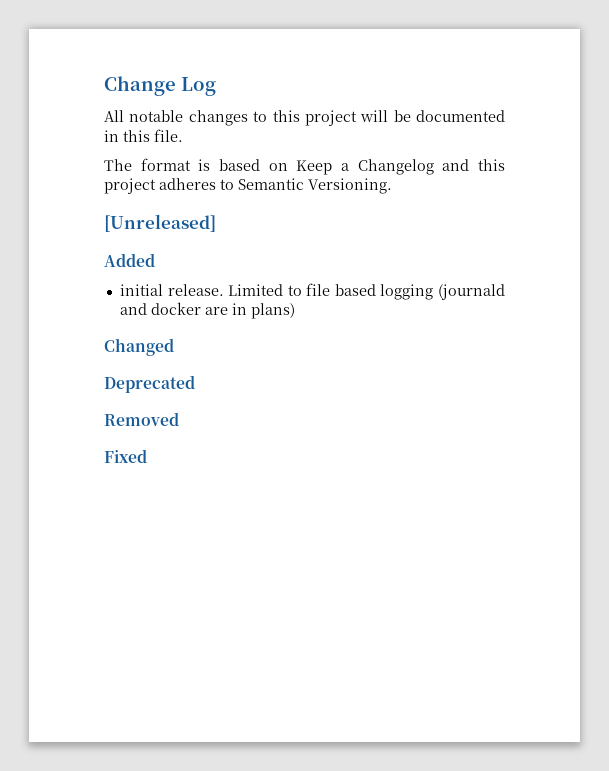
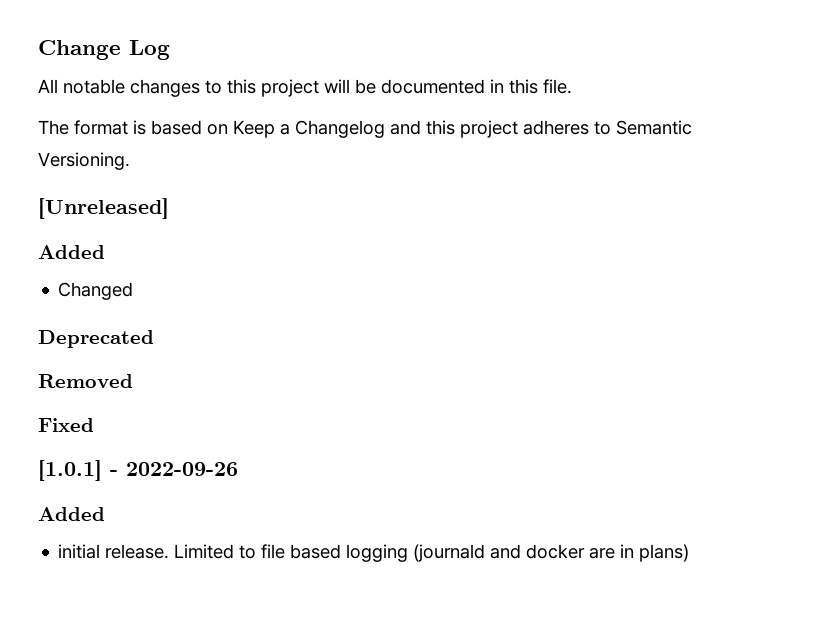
(155, 260) none -> [58,282,134,300] [38,330,154,348] [38,374,133,388] [38,418,94,432] [38,460,238,481] [38,507,105,521] // Changed // Deprecated // Removed // Fixed // [1.0.1] - 2022-09-26 // Added
[104,338,174,356] [104,375,195,393] [104,412,179,426] [104,449,147,463] // Changed // Deprecated // Removed // Fixed -> (690, 553) none

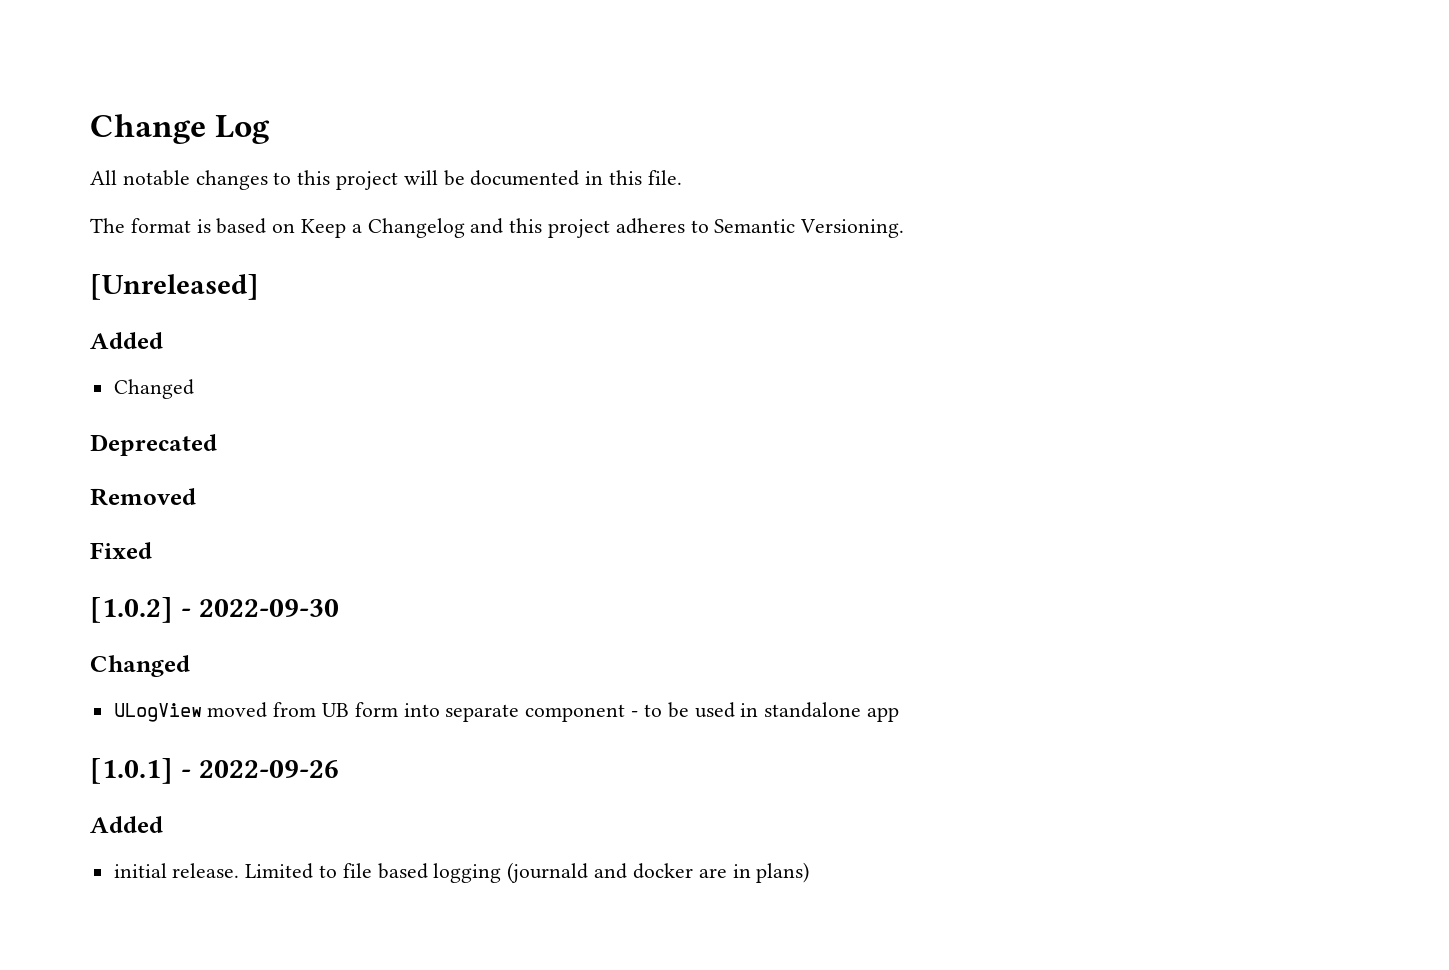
(94, 425) none -> [90,597,339,623] [90,655,190,677] [113,702,899,722] // [1.0.2] - 2022-09-30 // Changed // ULogView moved from UB form into separate component - to be used in standalone app

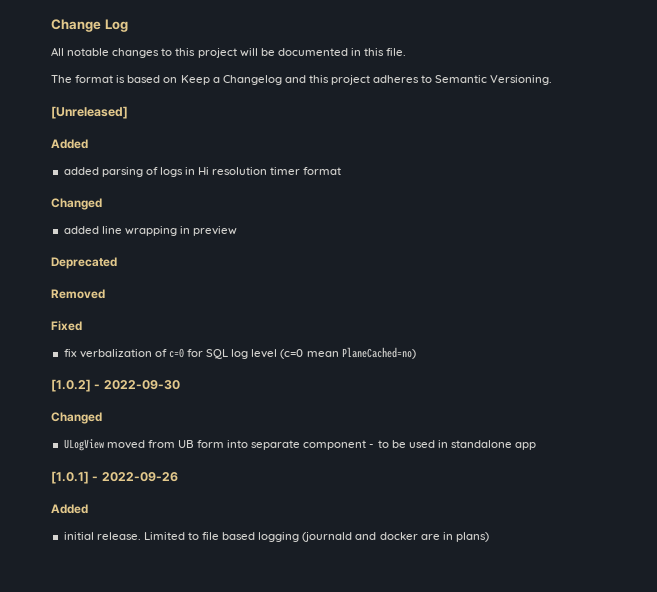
[113,379,194,399] [90,434,217,456] [90,488,196,506] [90,542,152,559] Changed // Deprecated // Removed // Fixed -> [63,167,342,177] [51,198,102,210] [63,226,238,236] [51,257,117,269] [51,289,105,299] [51,321,82,331] [63,347,416,359] added parsing of logs in Hi resolution timer format // Changed // added line wrapping in preview // Deprecated // Removed // Fixed // fix verbalization of c=0 for SQL log level (c=0 mean PlaneCached=no)

